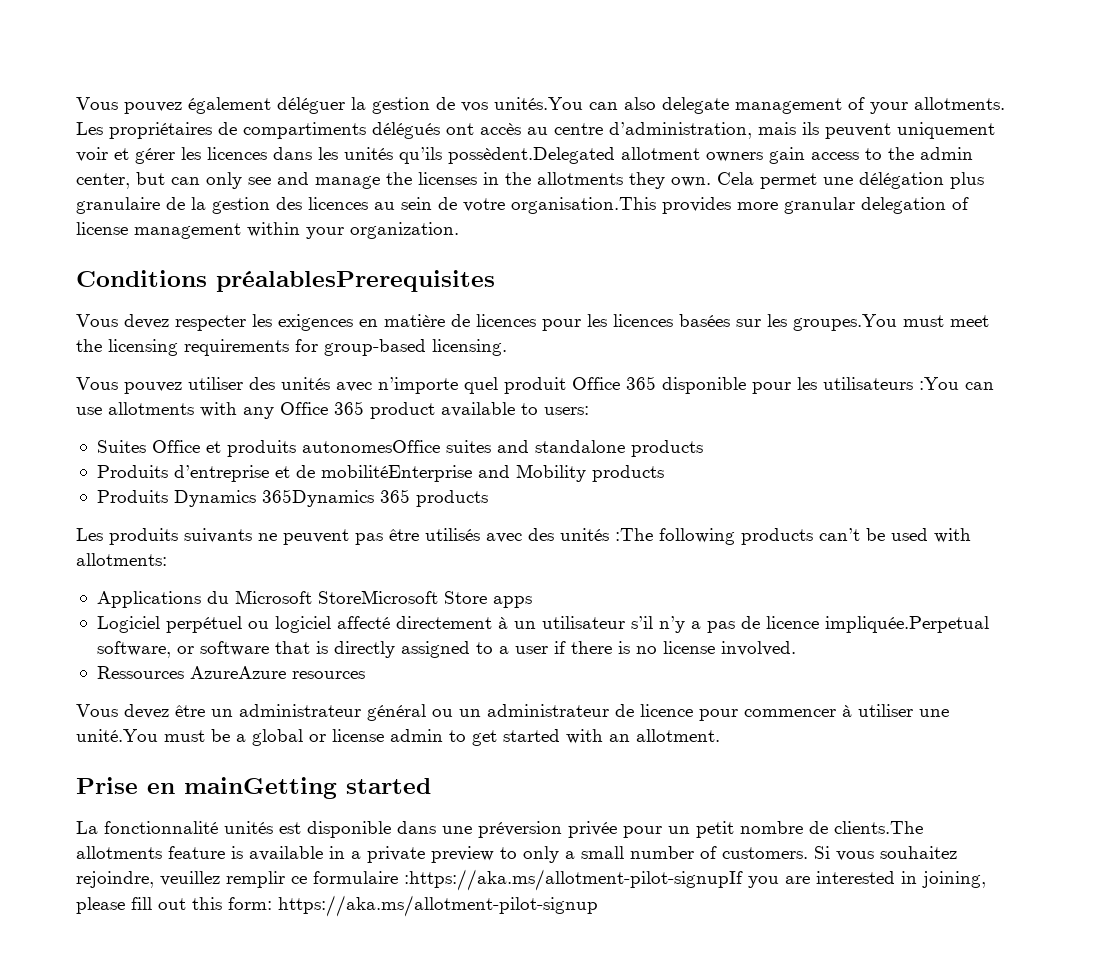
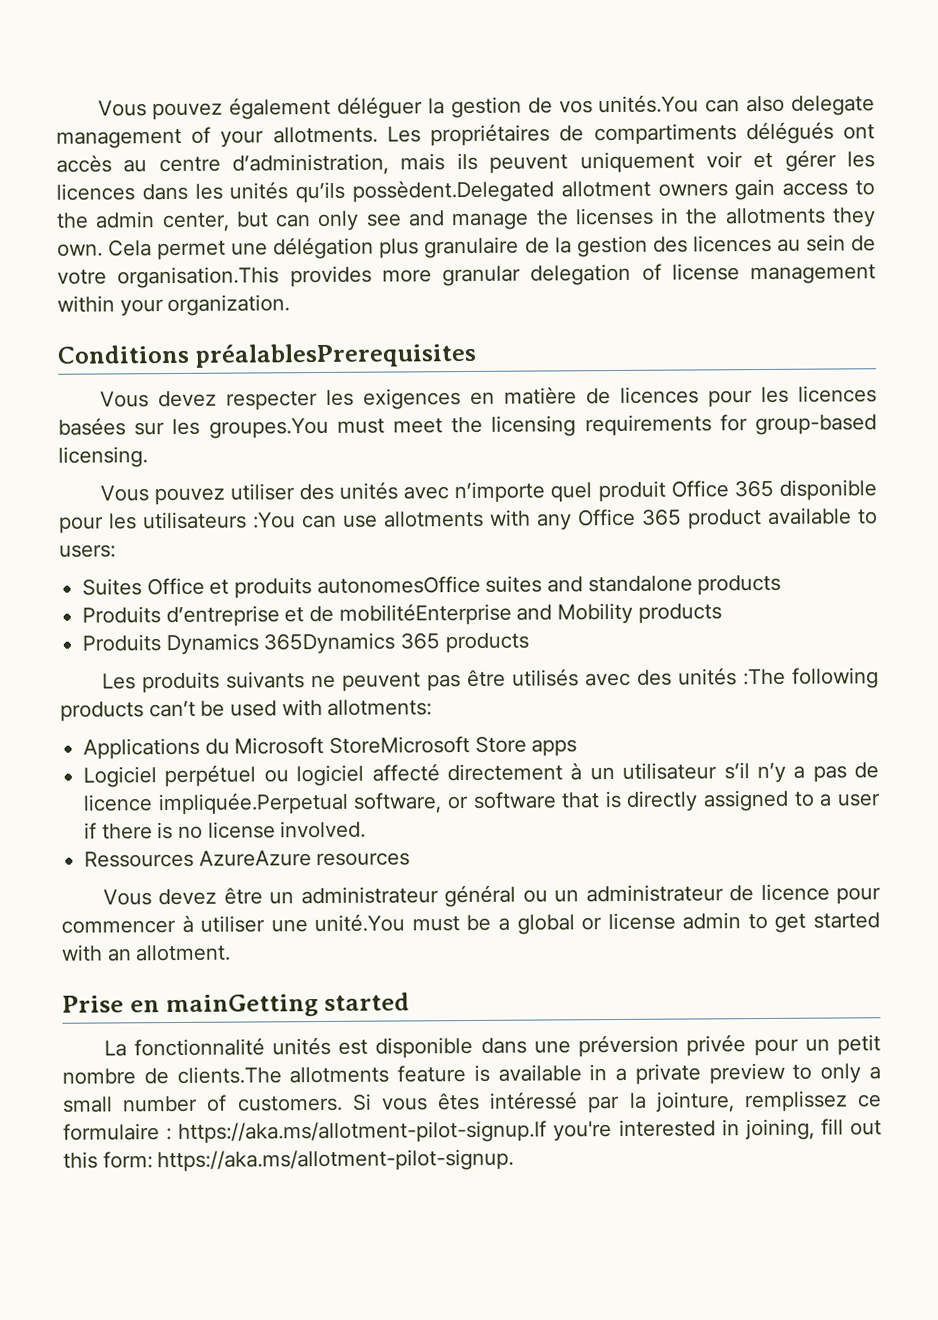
[880,846,957,859] [76,869,810,891] souhaitez rejoindre, veuillez remplir ce formulaire :https://aka.ms/allotment-pilot-signupIf you are -> [437,1090,882,1114] [63,1120,613,1144] êtes intéressé par la jointure, remplissez ce formulaire : https://aka.ms/allotment-pilot-signup.If you're
[76,897,125,914] please -> (815, 1129) none
[278,895,598,917] https://aka.ms/allotment-pilot-signup -> [157,1148,515,1173] https://aka.ms/allotment-pilot-signup.

